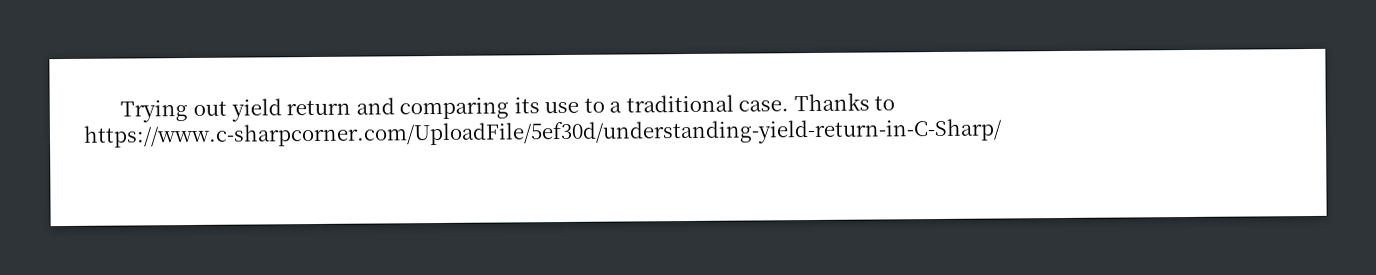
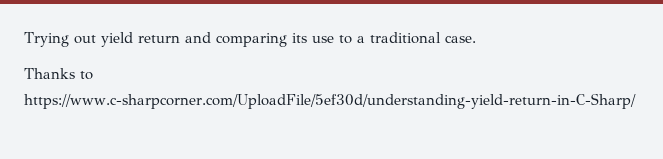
(790, 106) none -> (476, 39) //

